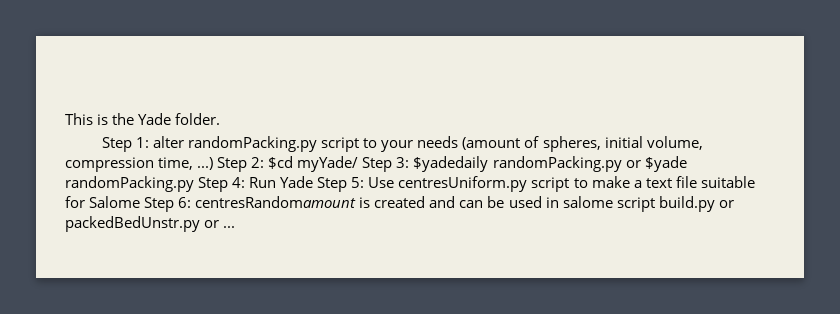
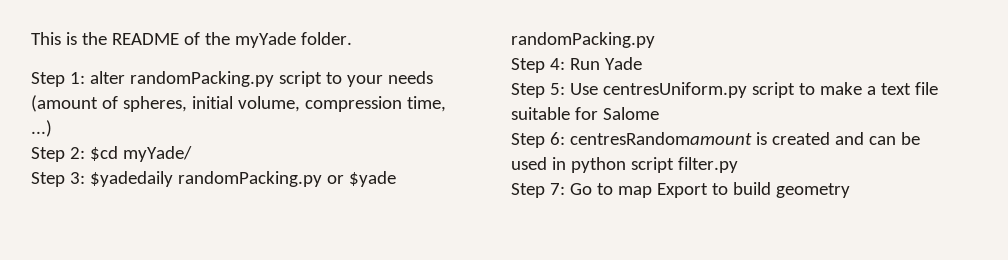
[138,113,172,125] Yade -> [111,32,296,48] README of the myYade
(214, 163) none -> (52, 128) //
(359, 164) none -> (192, 154) //
(194, 184) none -> (655, 40) //
(314, 182) none -> (642, 63) //
(141, 202) none -> (659, 113) //
[562,196,734,212] [65,216,236,232] salome script build.py or packedBedUnstr.py or ... -> [570,157,738,173] [511,182,850,198] python script filter.py // Step 7: Go to map Export to build geometry

